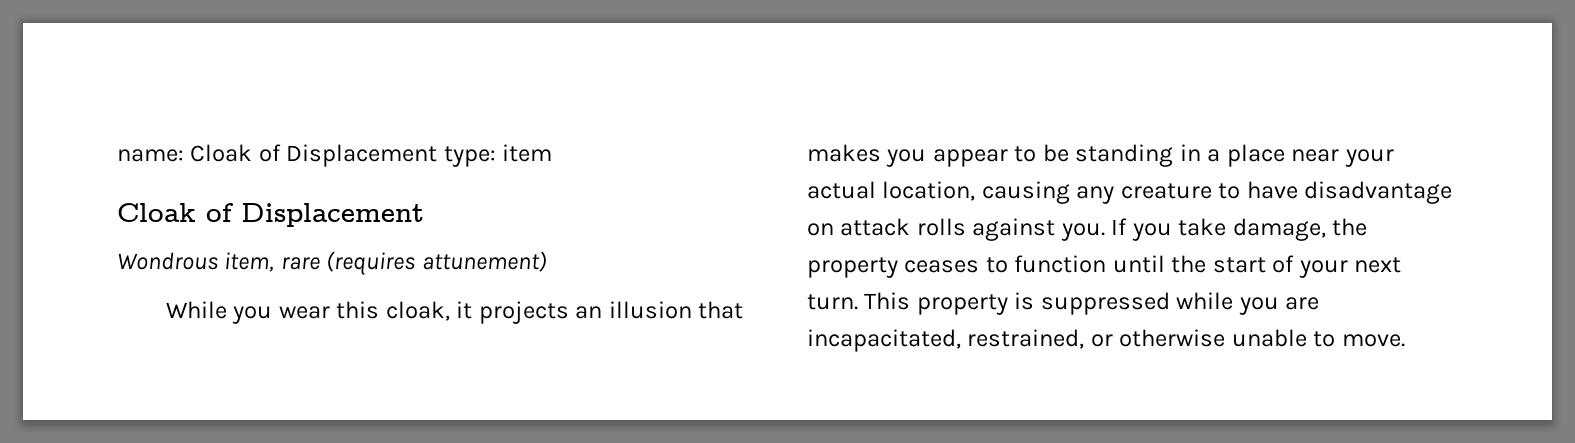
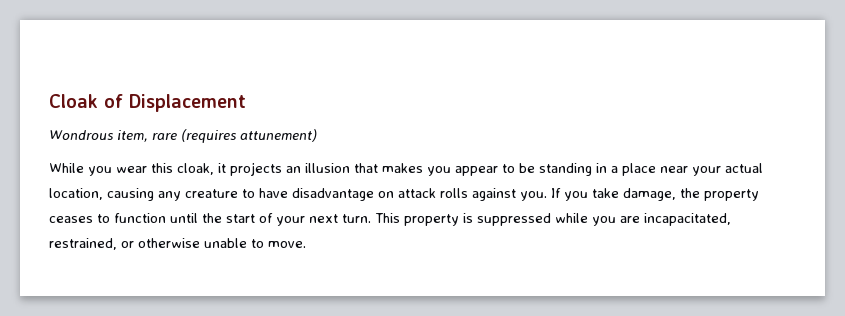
[117,144,553,167] name: Cloak of Displacement type: item // -> (49, 101) none

